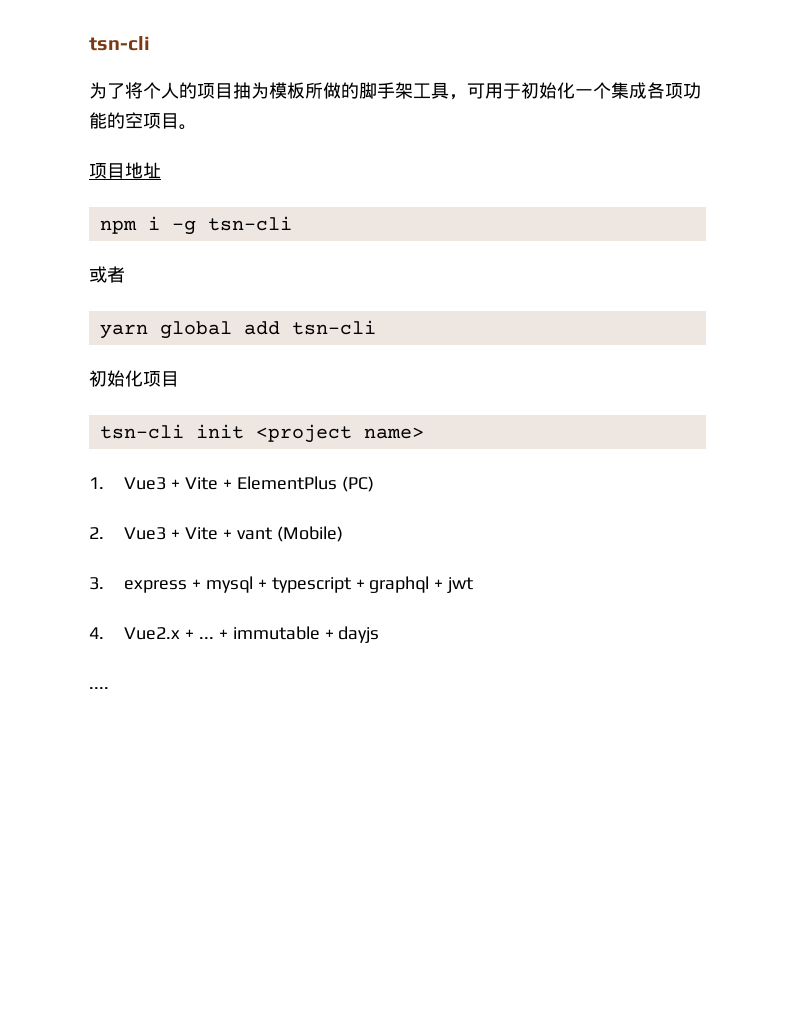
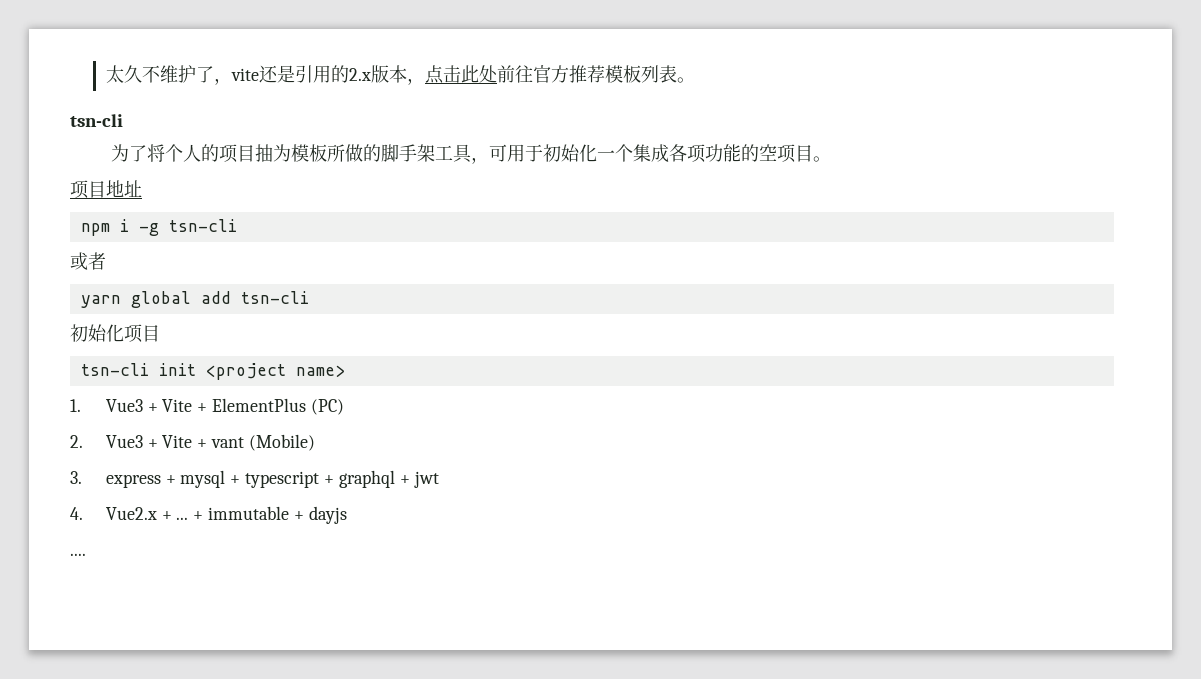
(89, 43) none -> [105,65,695,85] 太久不维护了，vite还是引用的2.x版本，点击此处前往官方推荐模板列表。 //

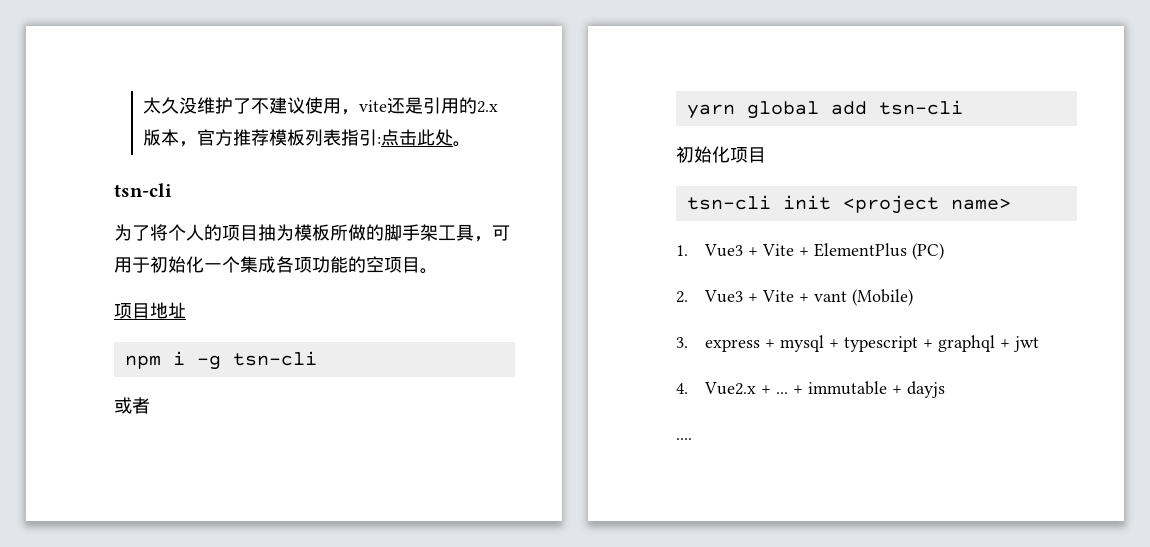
[141,65,214,83] 不维护了 -> [179,97,342,114] 没维护了不建议使用
[424,65,533,84] 点击此处前往 -> (198, 144) none
(677, 74) none -> [341,129,454,146] 指引:点击此处

